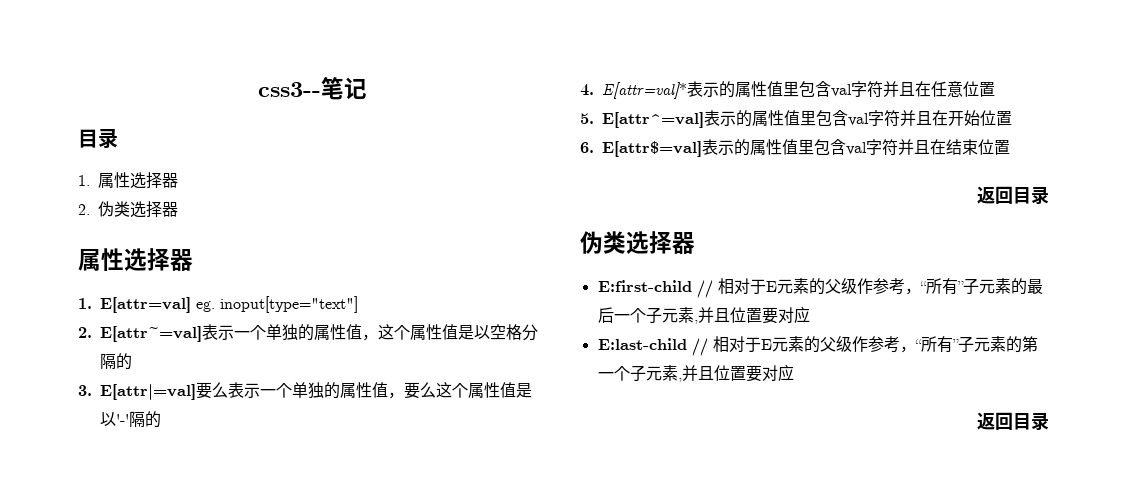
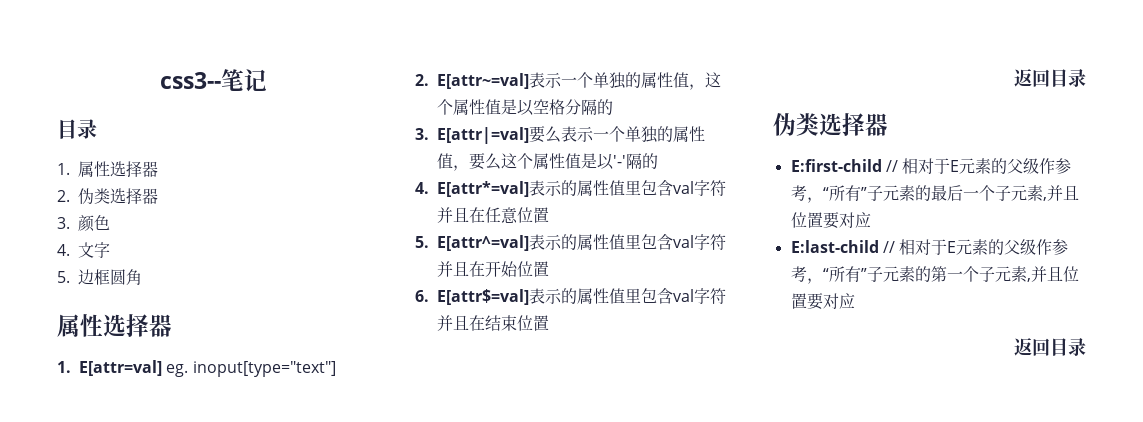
(178, 209) none -> [57,215,110,232] [57,242,110,258] [57,269,142,285] // 3.颜色 // 4.文字 // 5.边框圆角
[602,82,687,99] E[attr=val]* -> [437,181,529,197] E[attr*=val]

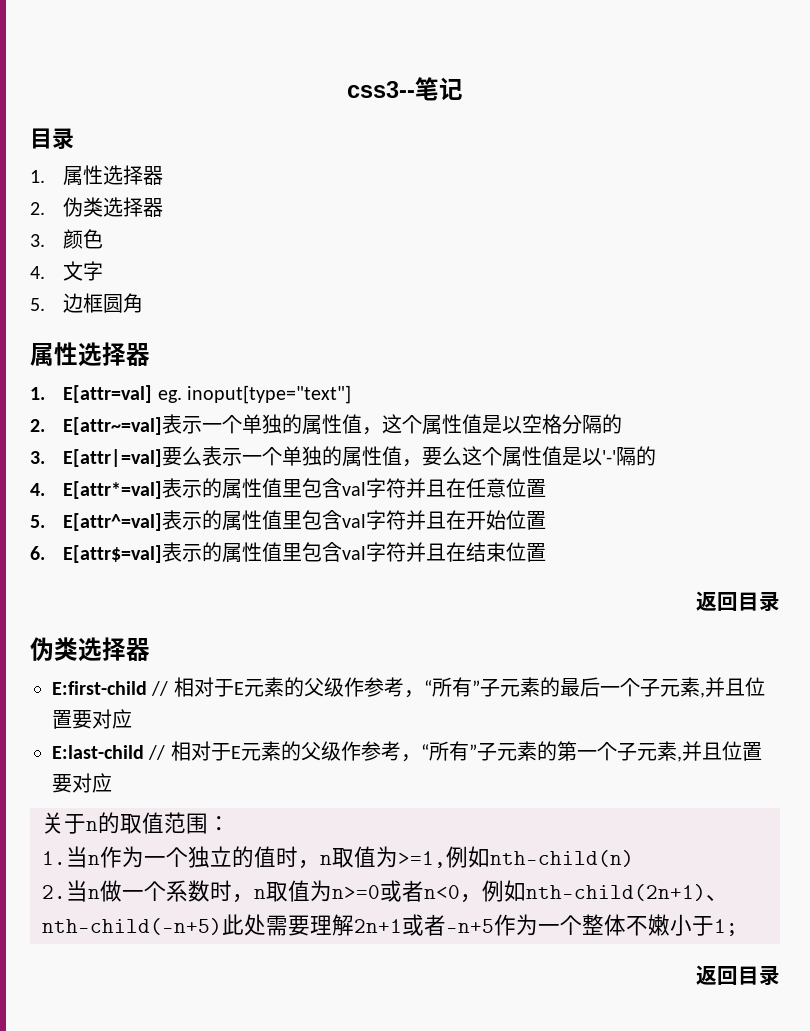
(855, 301) none -> [42,812,230,834] [42,846,634,869] [42,880,728,903] [42,914,738,936] // 关于n的取值范围： // 1.当n作为一个独立的值时，n取值为>=1,例如nth-child(n) // 2.当n做一个系数时，n取值为n>=0或者n<0，例如nth-child(2n+1)、nth-child(-n+5)此处需要理解2n+1或者-n+5作为一个整体不嫩小于1;

